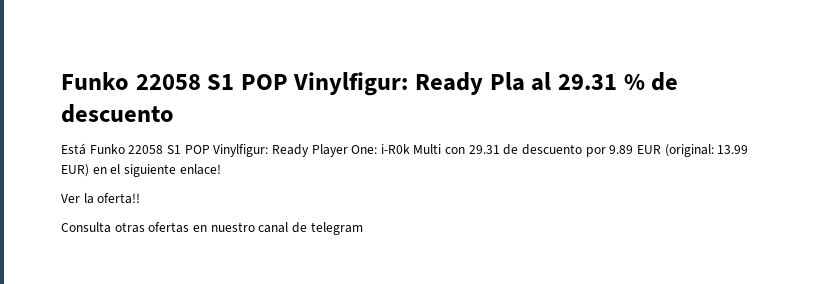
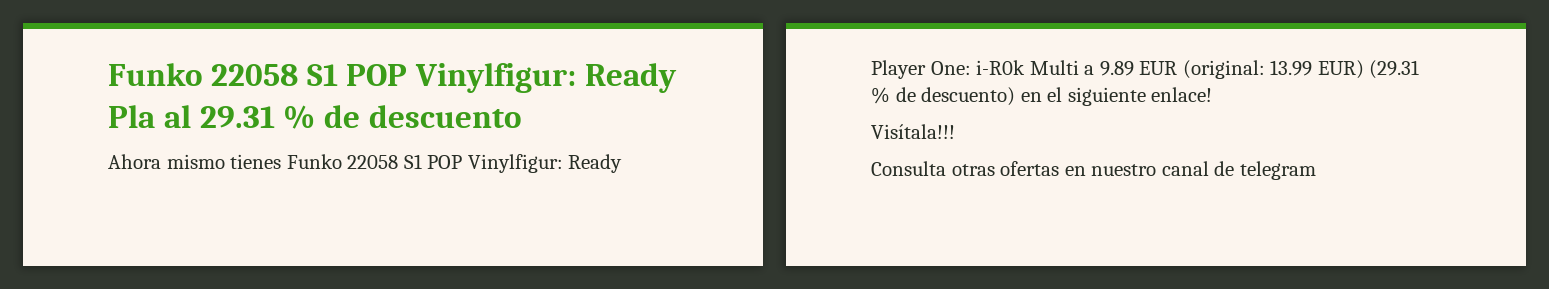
[61,143,86,155] Está -> [108,154,282,169] Ahora mismo tienes
[445,144,606,157] con 29.31 de descuento por -> [1084,65,1095,75] a
(89, 170) none -> [1369,60,1420,79] [871,87,1016,106] (29.31 % de descuento)
[61,193,141,204] Ver la oferta!! -> [871,124,955,139] Visítala!!!

